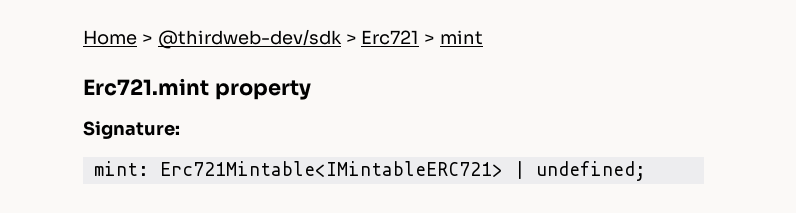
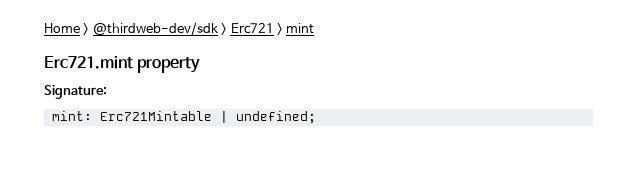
[159,161,503,177] Erc721Mintable<IMintableERC721> -> [99,111,212,121] Erc721Mintable

